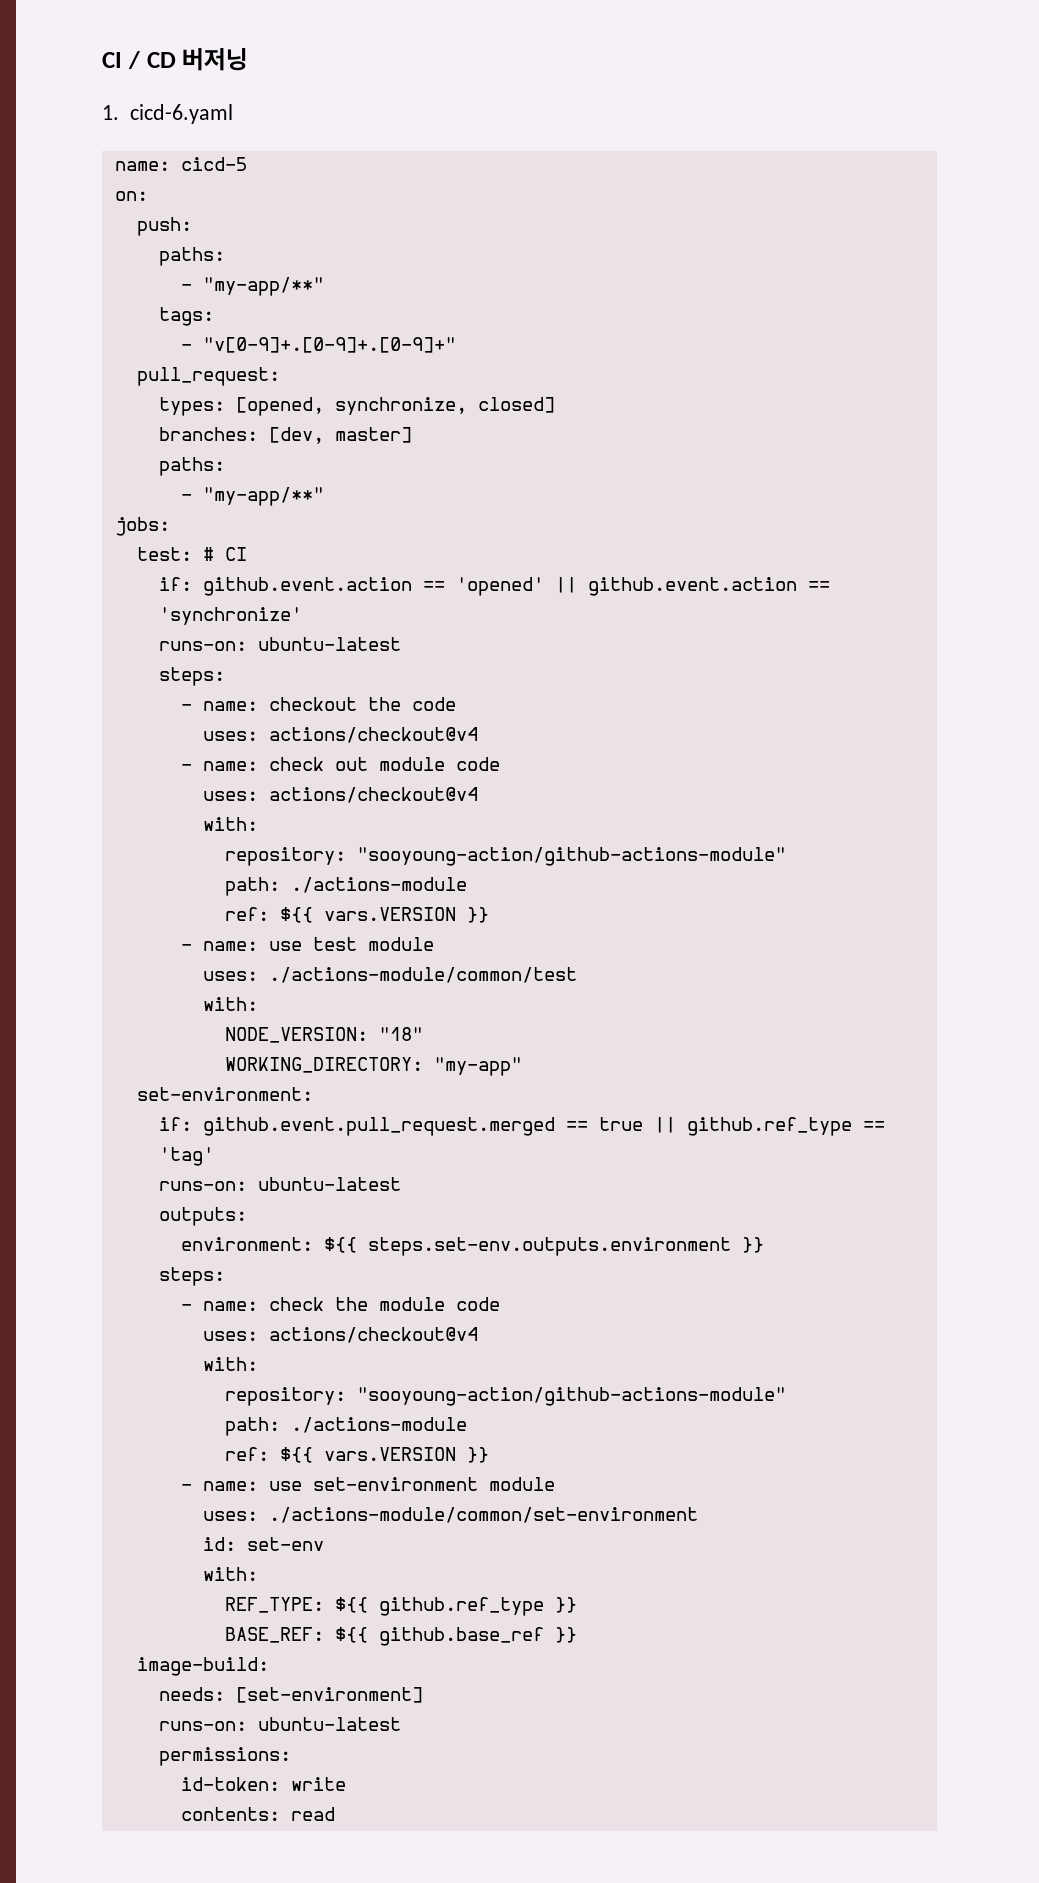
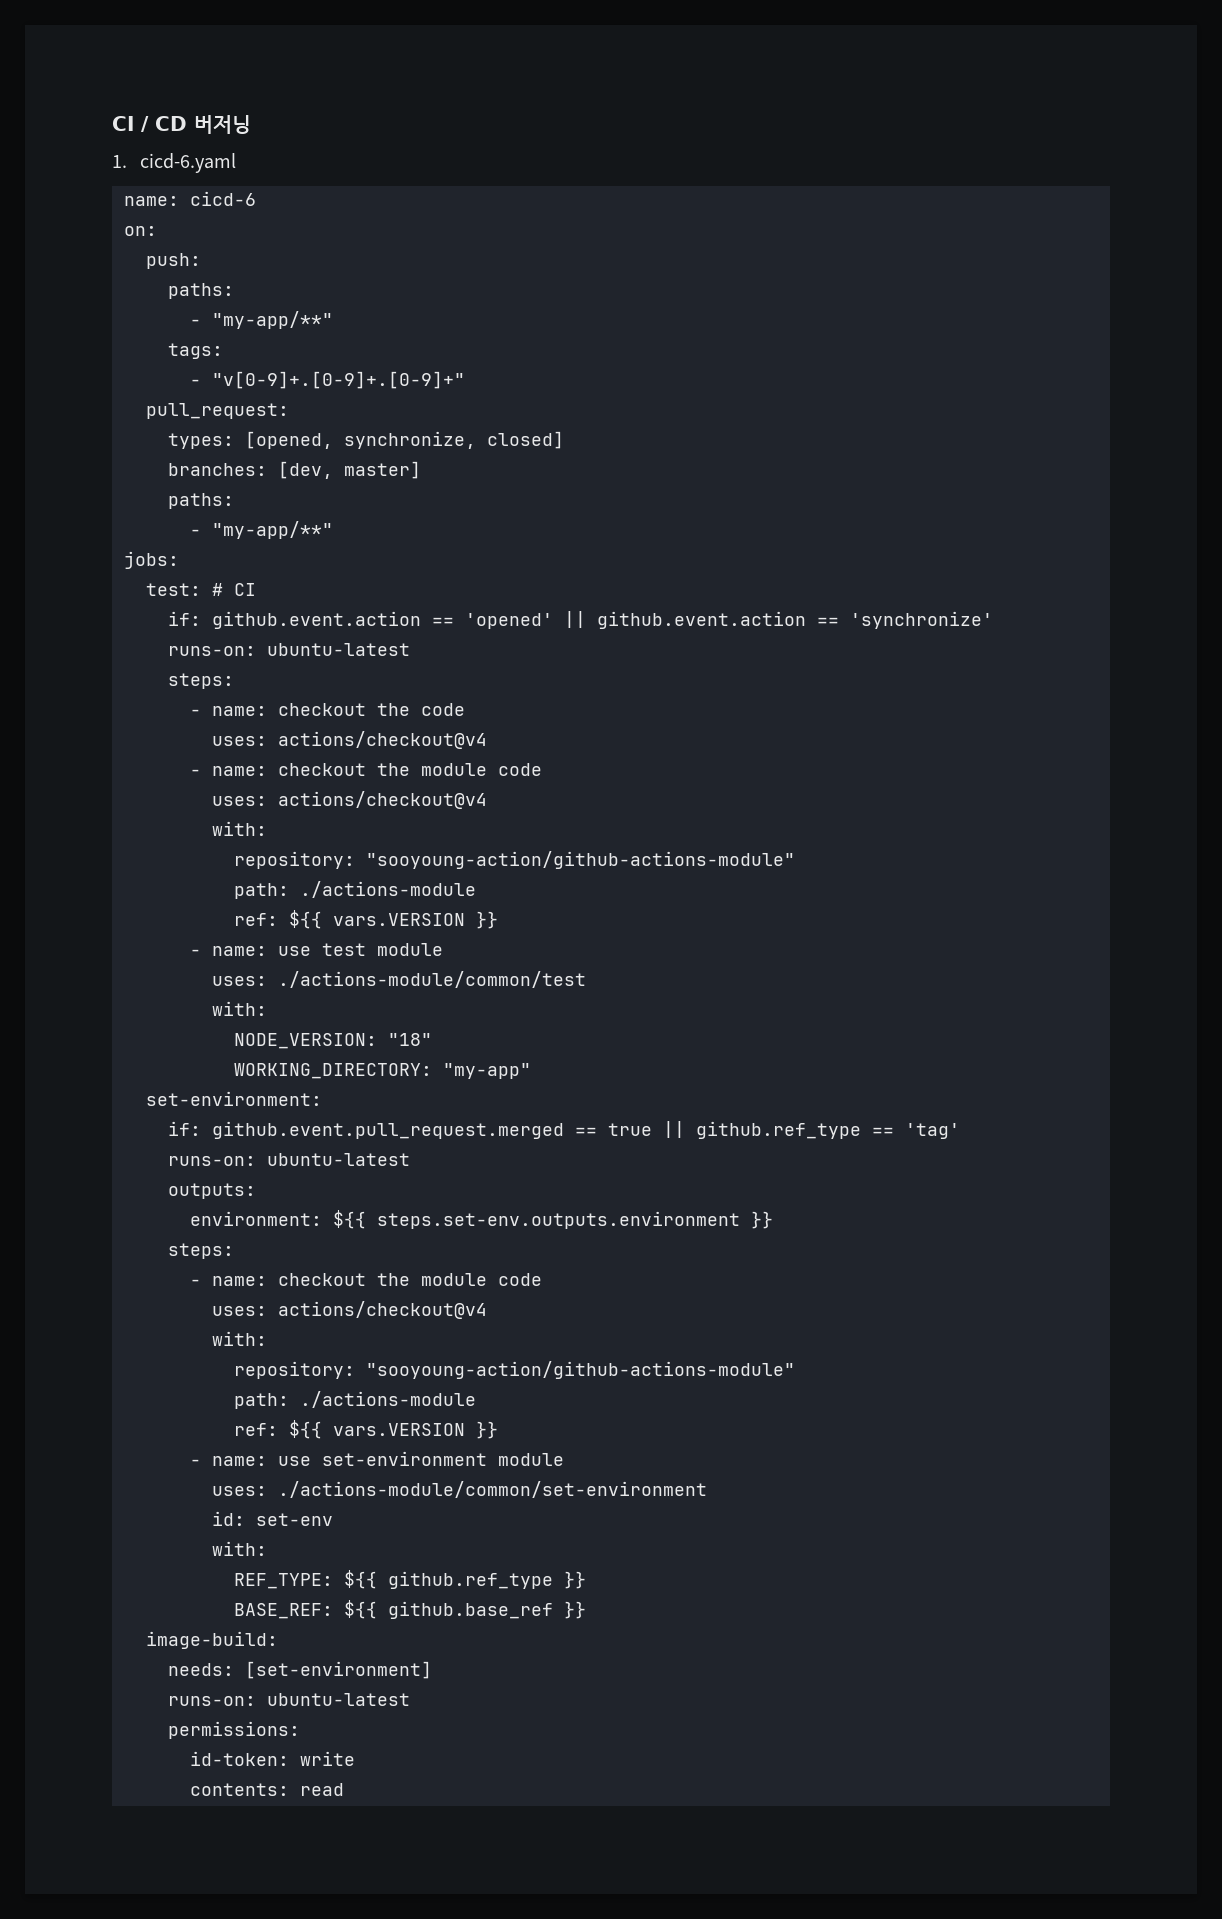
[180,157,247,171] cicd-5 -> [190,191,256,206] cicd-6
[268,757,368,771] check out -> [278,763,410,776] checkout the
[268,1297,324,1311] check -> [278,1273,366,1286] checkout

